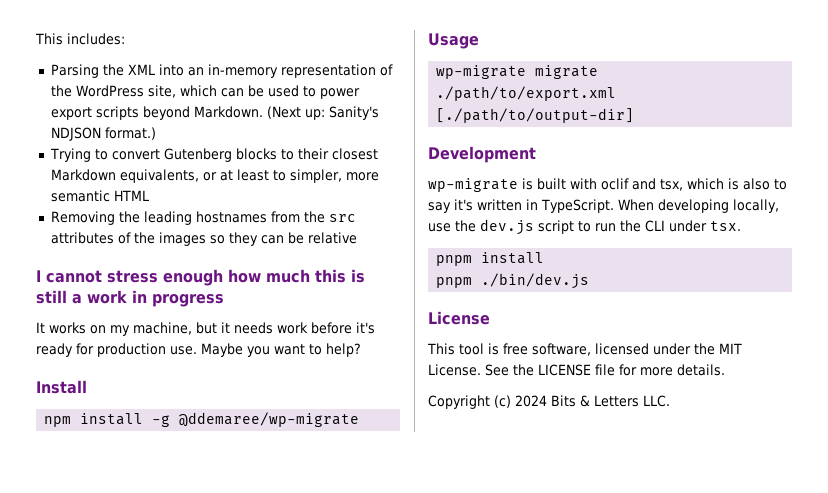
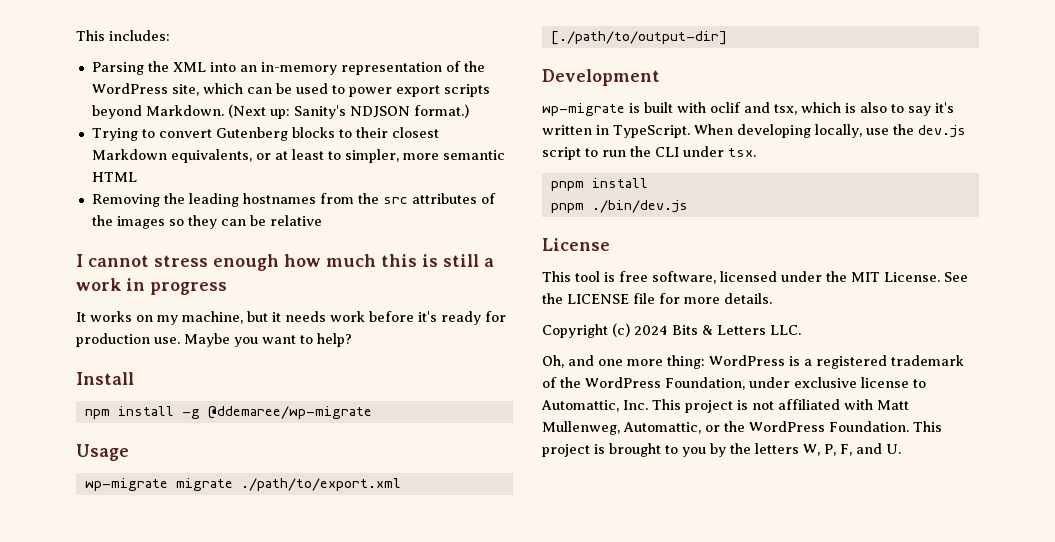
(670, 401) none -> [542,355,964,369] [542,377,926,390] [541,399,909,413] [542,421,942,435] [542,443,901,457] // Oh, and one more thing: WordPress is a registered trademark of the WordPress Foundation, under exclusive license to Automattic, Inc. This project is not affiliated with Matt Mullenweg, Automattic, or the WordPress Foundation. This project is brought to you by the letters W, P, F, and U.

